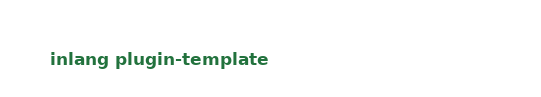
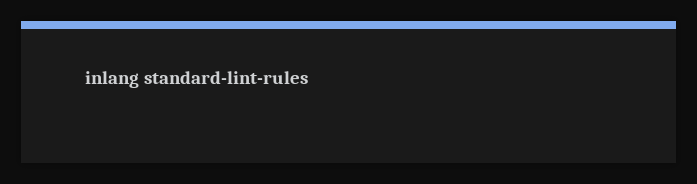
[115,52,269,69] plugin-template -> [143,71,308,84] standard-lint-rules

